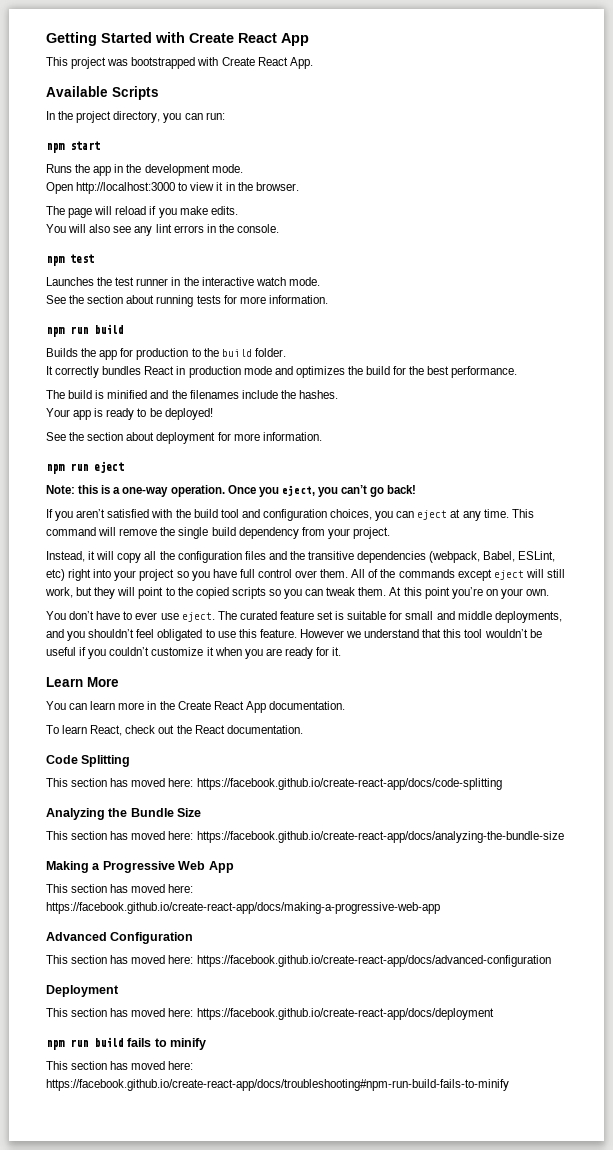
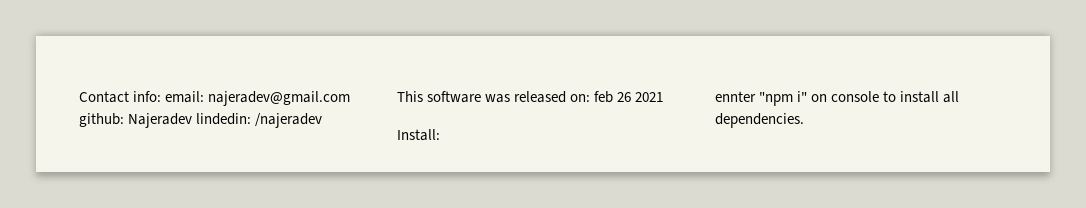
[46,32,309,46] [46,57,313,69] [46,86,159,100] [46,111,225,123] [46,141,100,153] [46,164,243,176] [46,182,299,194] [46,206,238,218] [46,224,279,236] [46,254,94,266] [46,277,320,286] [46,295,328,307] [46,324,124,337] [46,348,286,360] [46,366,518,378] [46,390,338,399] [46,408,213,420] [46,432,322,444] [46,461,124,474] [46,485,417,497] [46,509,534,521] [46,527,390,539] [46,551,556,563] [46,569,565,581] [45,587,550,599] [46,611,562,623] [46,629,542,641] [46,647,342,659] [46,677,119,687] [46,701,345,713] [46,725,303,736] [46,755,131,767] [46,778,502,790] [46,808,202,820] [46,831,564,843] [46,861,234,873] [46,884,194,893] [46,902,440,914] [46,932,194,944] [46,955,551,967] [46,985,119,997] [46,1008,494,1020] [46,1037,207,1050] [46,1061,194,1070] [46,1079,509,1091] Getting Started with Create React App // This project was bootstrapped with Create React App. // Available Scripts // In the project directory, you can run: // npm start // Runs the app in the development mode. // Open http://localhost:3000 to view it in the browser. // The page will reload if you make edits. // You will also see any lint errors in the console. // npm test // Launches the test runner in the interactive watch mode. // See the section about running tests for more information. // npm run build // Builds the app for production to the build folder. // It correctly bundles React in production mode and optimizes the build for the best performance. // The build is minified and the filenames include the hashes. // Your app is ready to be deployed! // See the section about deployment for more information. // npm run eject // Note: this is a one-way operation. Once you eject, you can’t go back! // If you aren’t satisfied with the build tool and configuration choices, you can eject at any time. This command will remove the single build dependency from your project. // Instead, it will copy all the configuration files and the transitive dependencies (webpack, Babel, ESLint, etc) right into your project so you have full control over them. All of the commands except eject will still work, but they will point to the copied scripts so you can tweak them. At this point you’re on your own. // You don’t have to ever use eject. The curated feature set is suitable for small and middle deployments, and you shouldn’t feel obligated to use this feature. However we understand that this tool wouldn’t be useful if you couldn’t customize it when you are ready for it. // Learn More // You can learn more in the Create React App documentation. // To learn React, check out the React documentation. // Code Splitting // This section has moved here: https://facebook.github.io/create-react-app/docs/code-splitting // Analyzing the Bundle Size // This section has moved here: https://facebook.github.io/create-react-app/docs/analyzing-the-bundle-size // Making a Progressive Web App // This section has moved here: https://facebook.github.io/create-react-app/docs/making-a-progressive-web-app // Advanced Configuration // This section has moved here: https://facebook.github.io/create-react-app/docs/advanced-configuration // Deployment // This section has moved here: https://facebook.github.io/create-react-app/docs/deployment // npm run build fails to minify // This section has moved here: https://facebook.github.io/create-react-app/docs/troubleshooting#npm-run-build-fails-to-minify -> [79,91,351,106] [79,113,323,128] [397,91,664,103] [397,129,440,141] [715,91,960,106] [715,113,804,128] Contact info: email: najeradev@gmail.com github: Najeradev lindedin: /najeradev // This software was released on: feb 26 2021 // Install: // ennter "npm i" on console to install all dependencies.

